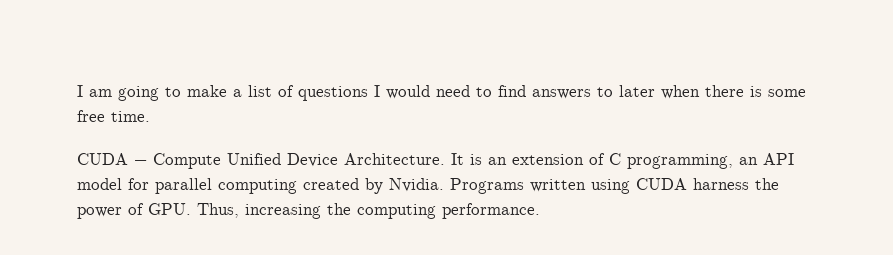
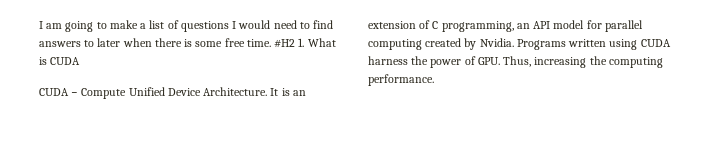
(150, 116) none -> [274,38,336,48] [39,57,81,65] #H2 1. What is CUDA

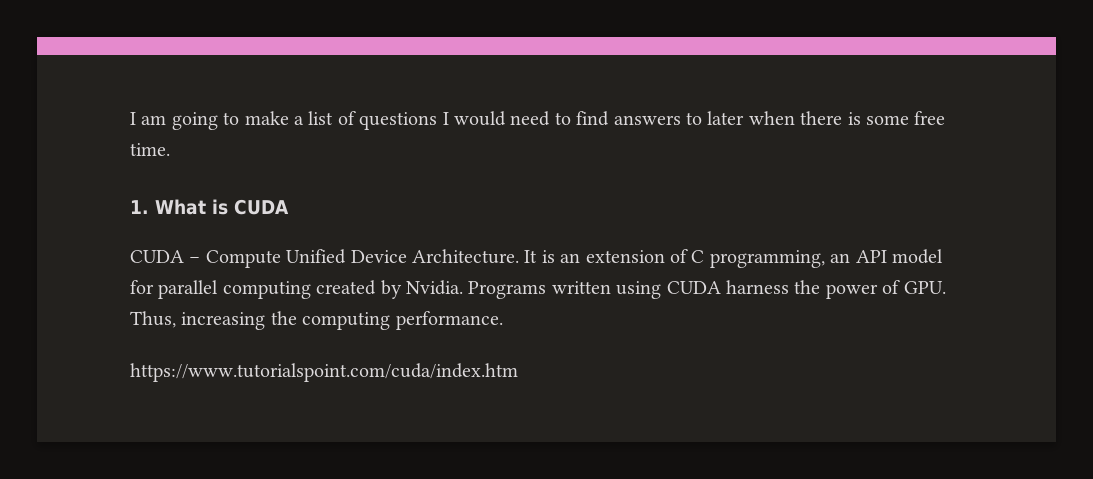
[274,39,296,48] #H2 -> (170, 149) //
(434, 80) none -> [130,363,518,382] // https://www.tutorialspoint.com/cuda/index.htm

